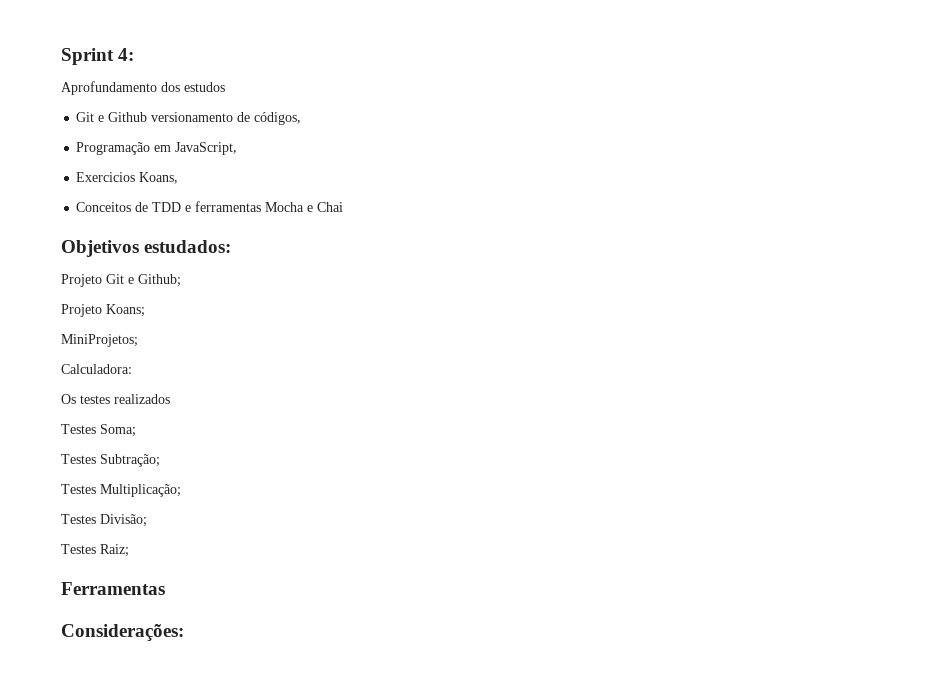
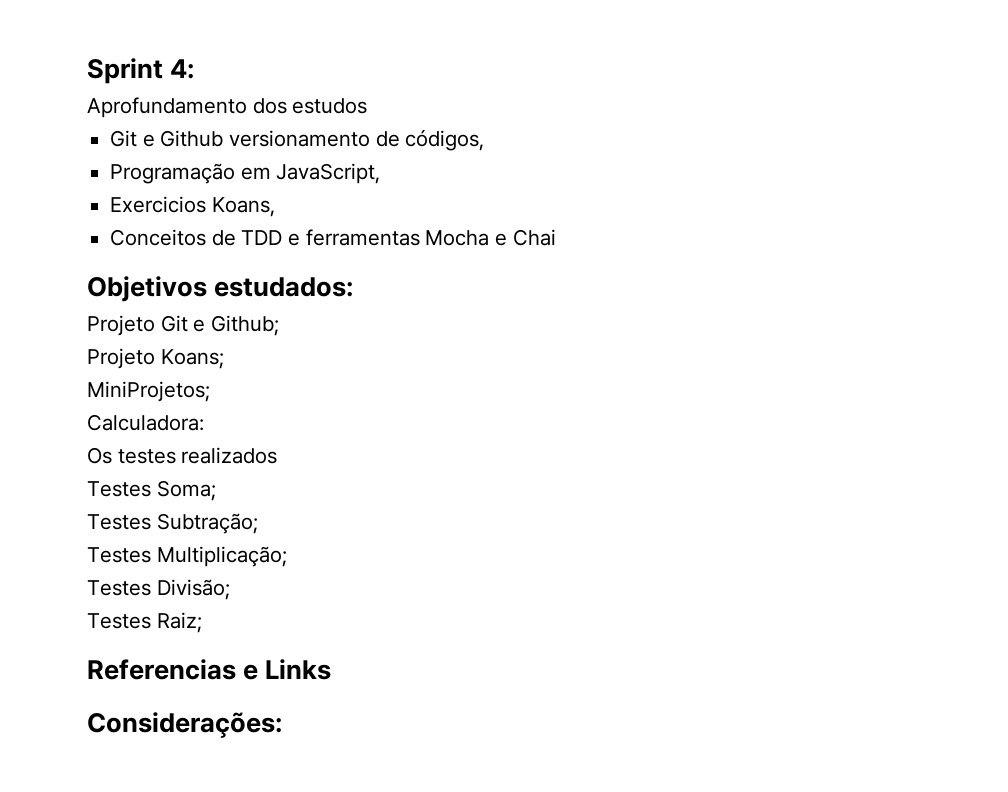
[61,582,165,595] Ferramentas -> [87,659,332,680] Referencias e Links

